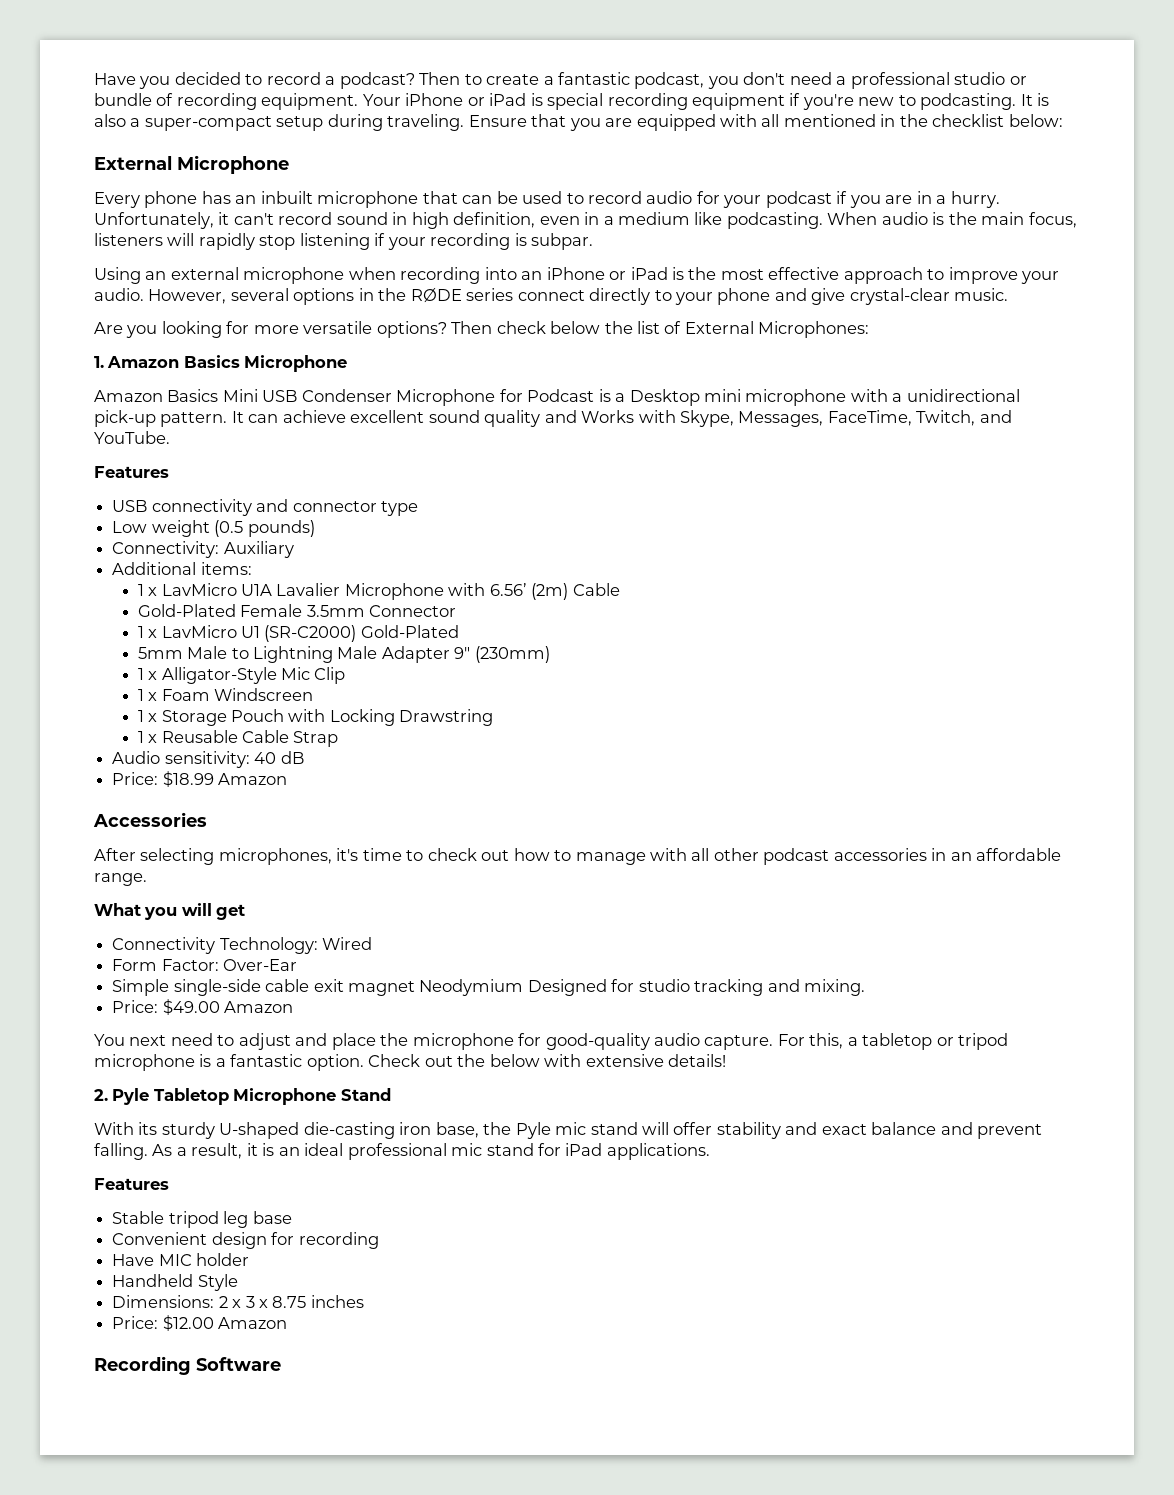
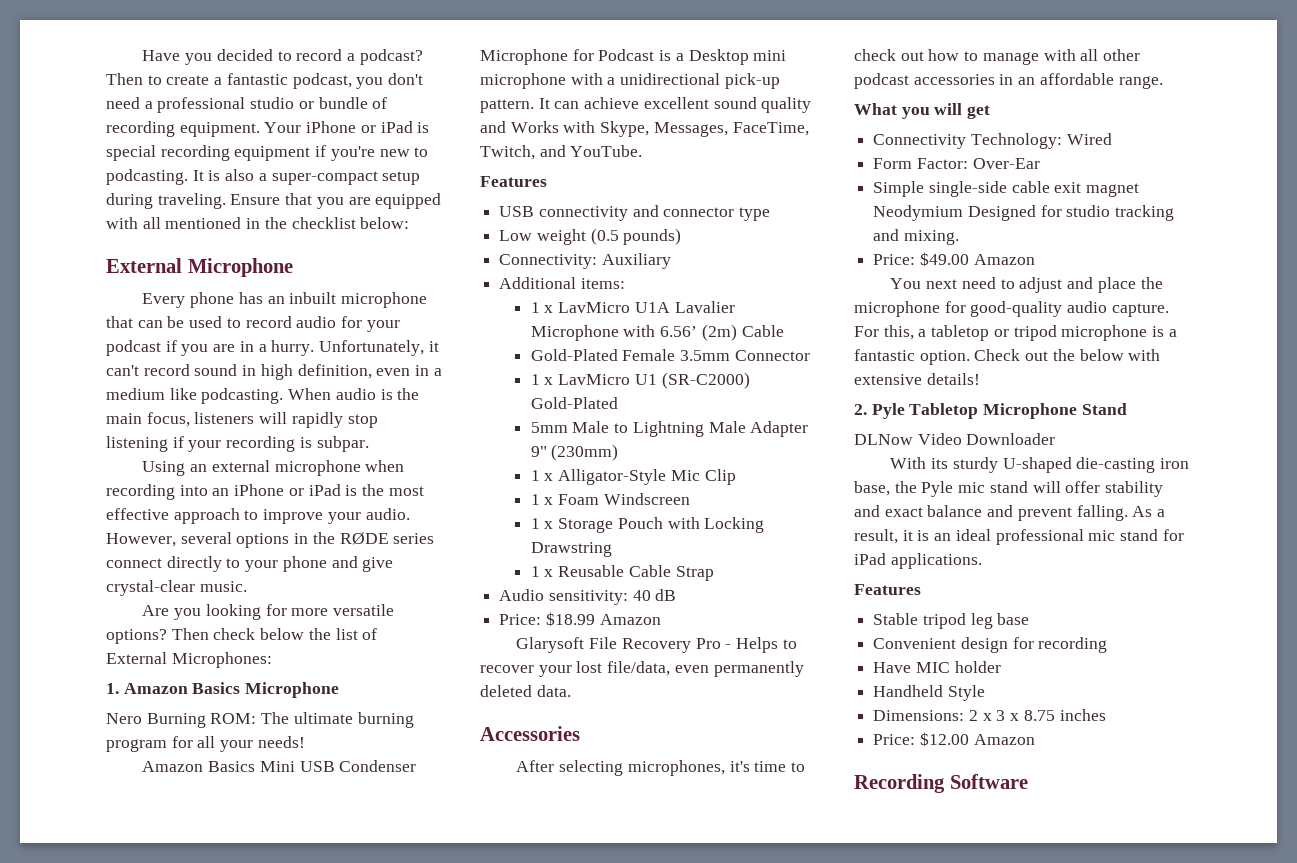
(348, 363) none -> [106,712,414,728] [106,736,305,752] // Nero Burning ROM: The ultimate burning program for all your needs!
(288, 779) none -> [516,637,797,653] [480,661,804,677] [480,685,571,697] // Glarysoft File Recovery Pro - Helps to recover your lost file/data, even permanently deleted data.
(391, 1094) none -> [854,433,1056,445] // DLNow Video Downloader

